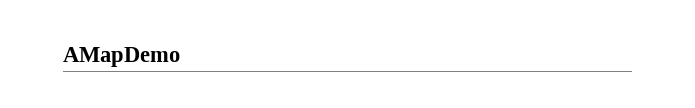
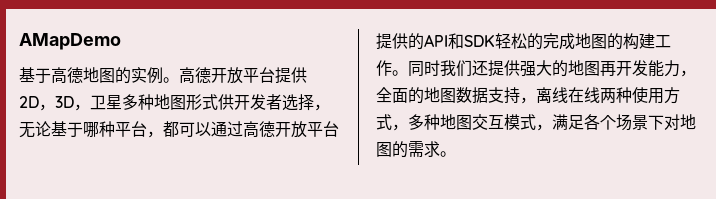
(180, 57) none -> [19,67,307,84] [19,94,330,111] [19,121,339,138] [376,33,671,50] [376,60,696,77] [376,87,680,104] [376,114,696,131] [376,141,456,158] // 基于高德地图的实例。高德开放平台提供2D，3D，卫星多种地图形式供开发者选择，无论基于哪种平台，都可以通过高德开放平台提供的API和SDK轻松的完成地图的构建工作。同时我们还提供强大的地图再开发能力，全面的地图数据支持，离线在线两种使用方式，多种地图交互模式，满足各个场景下对地图的需求。

